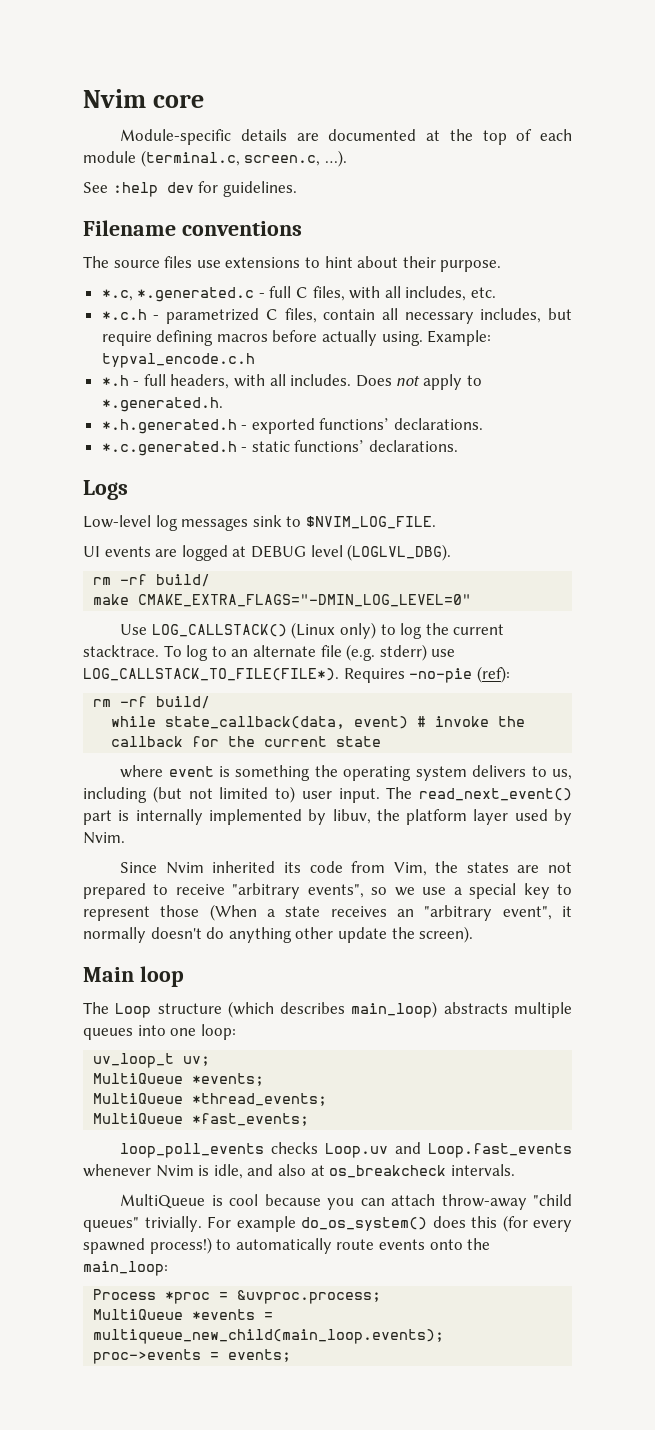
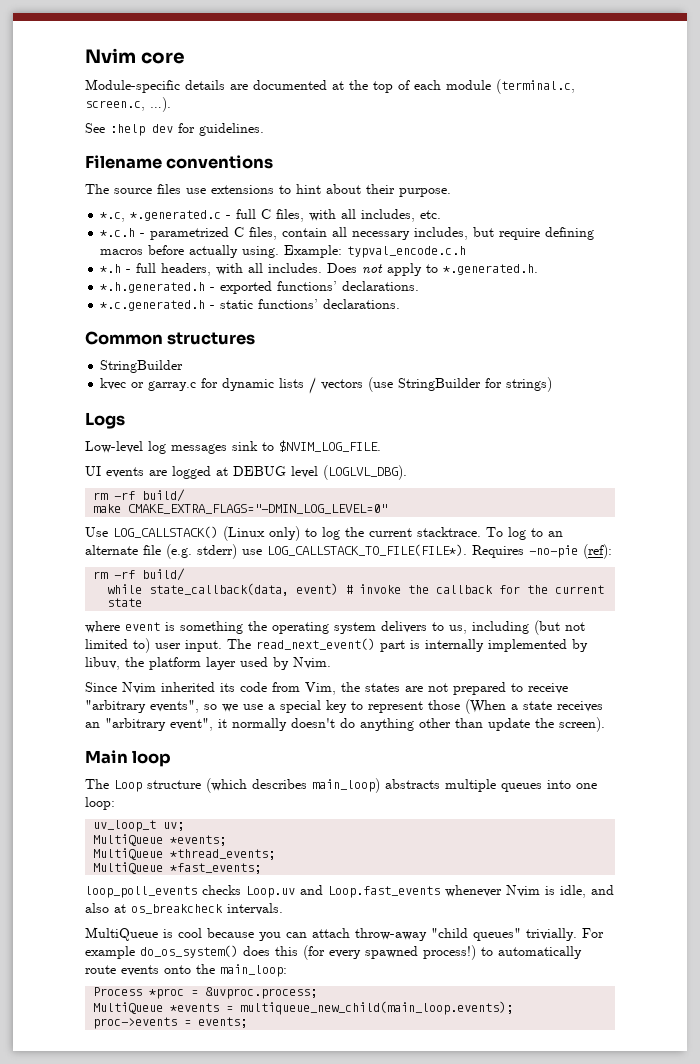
(459, 446) none -> [85,331,256,345] [100,360,184,373] [100,377,553,394] // Common structures // StringBuilder // kvec or garray.c for dynamic lists / vectors (use StringBuilder for strings)
(334, 933) none -> [455,718,483,728] than

